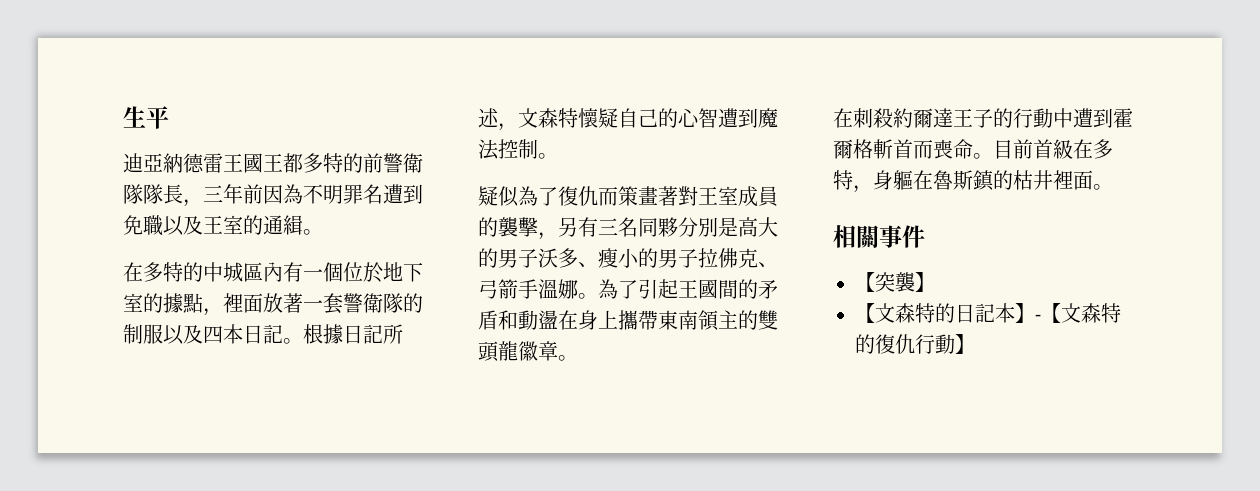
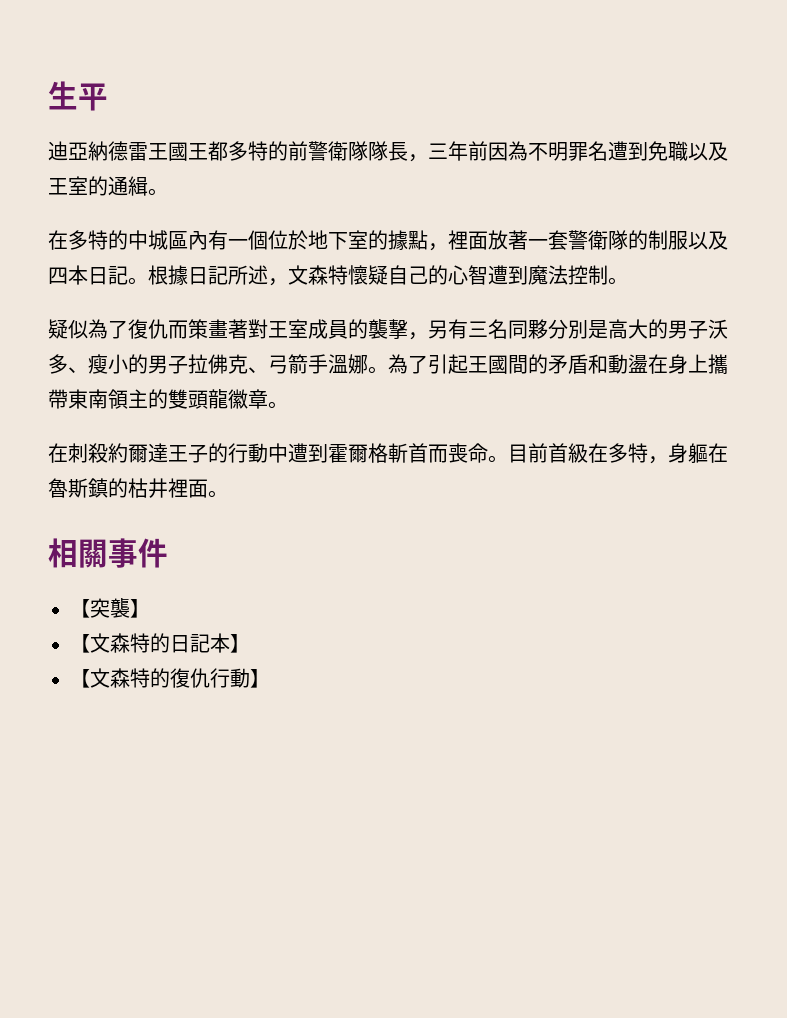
[1035,314,1041,321] - -> (250, 643) //

